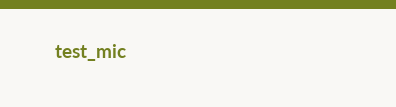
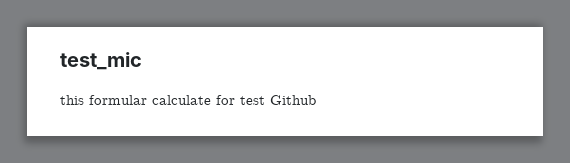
(126, 52) none -> [60,95,316,105] // this formular calculate for test Github

